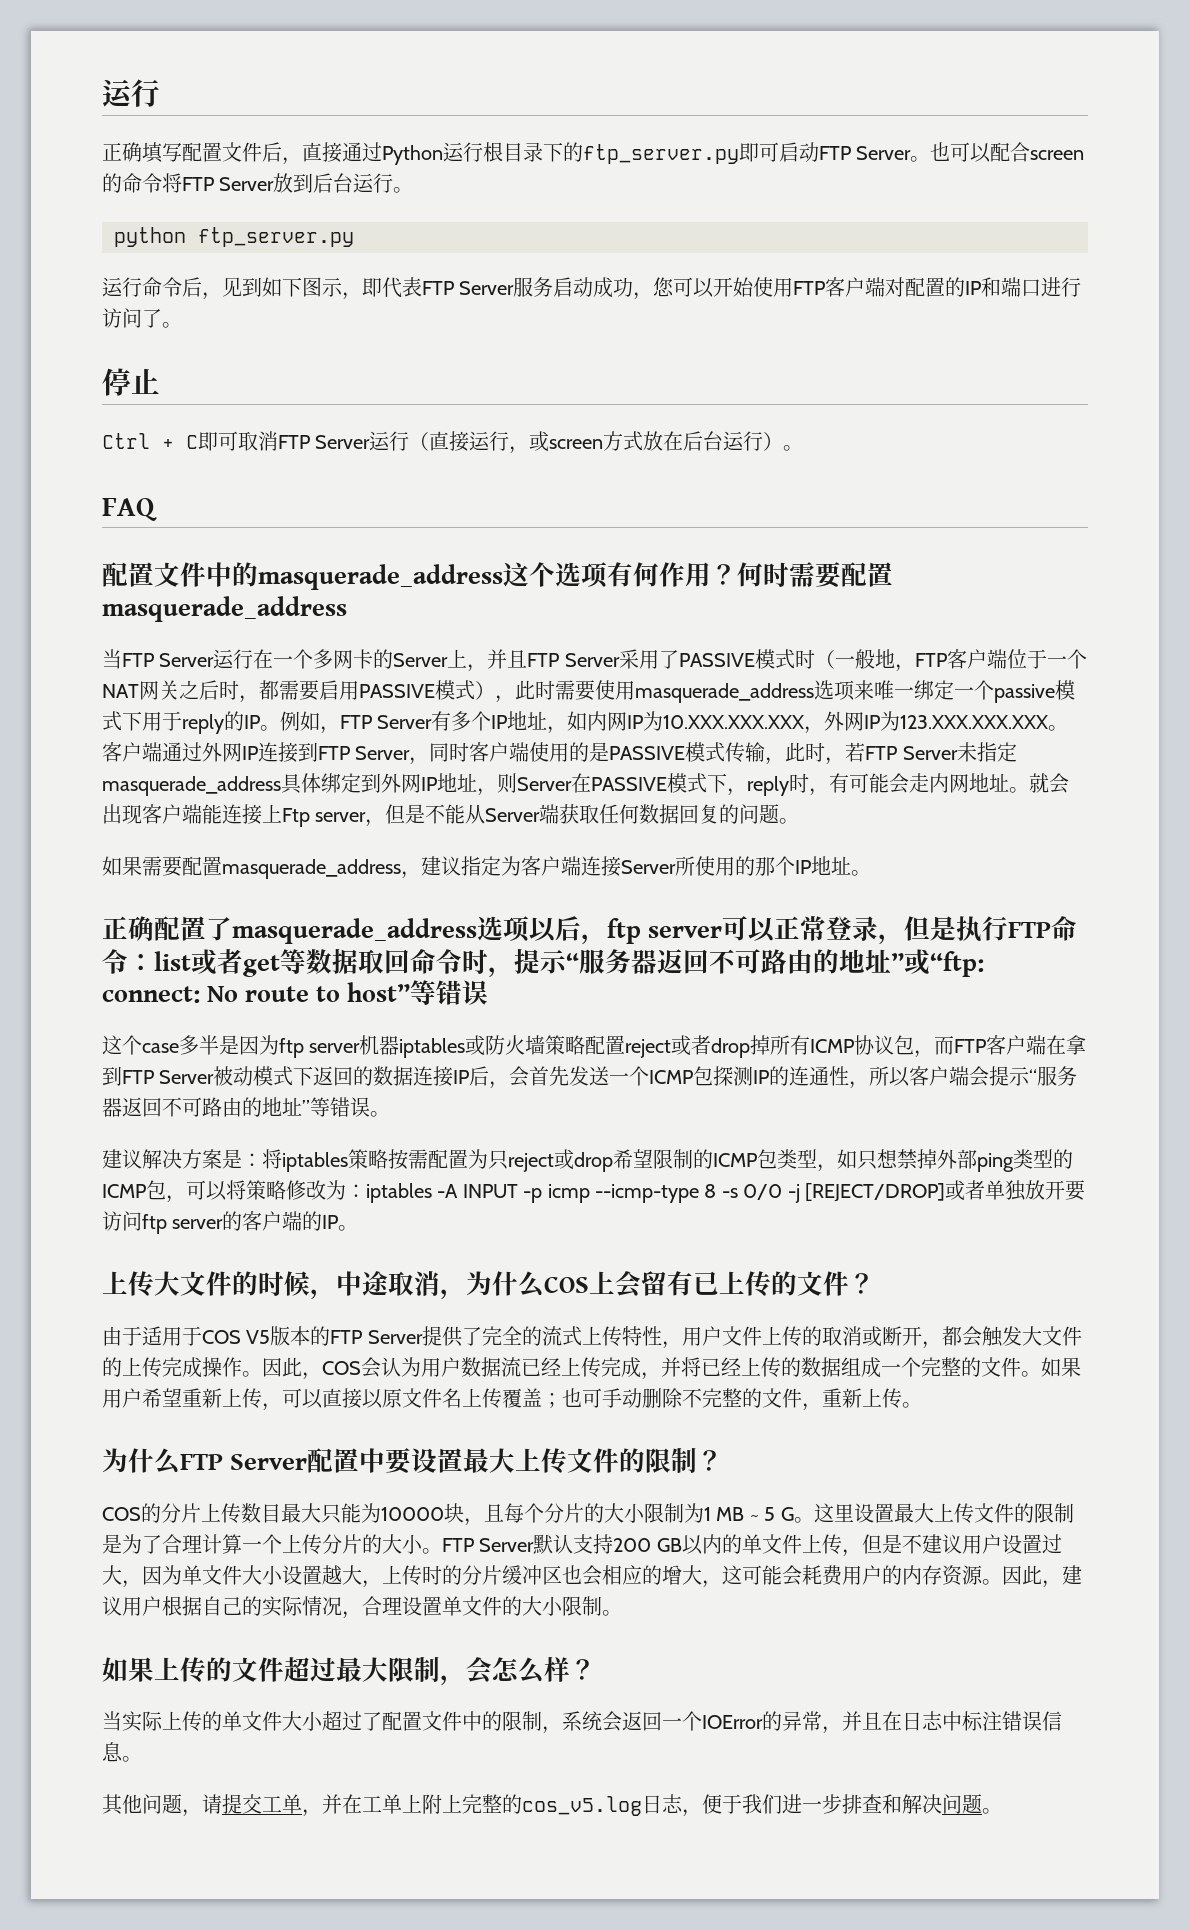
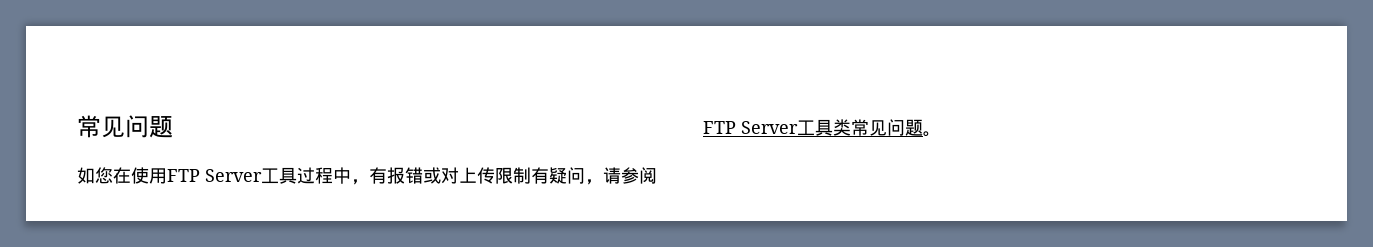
[102,79,160,107] [102,142,1085,165] [102,173,414,193] [114,227,354,247] [102,277,1082,300] [102,308,182,328] [102,368,160,396] [102,431,804,454] [102,498,157,521] [102,562,893,590] [102,596,347,622] [102,649,1087,672] [102,680,1075,703] [102,711,1069,734] [102,742,1017,765] [102,773,1069,796] [102,804,800,827] [102,856,871,879] [102,916,1077,945] [102,948,984,978] [102,980,488,1005] [102,1035,1087,1058] [102,1066,1078,1089] [102,1097,390,1117] [102,1149,1073,1172] [102,1180,1085,1203] [102,1211,359,1234] [102,1271,875,1300] [102,1326,1082,1349] [102,1357,1081,1380] [102,1388,922,1411] [102,1448,723,1475] [102,1503,1074,1526] [102,1534,1062,1557] [102,1565,1082,1588] [102,1596,622,1619] [102,1656,596,1686] [102,1711,1062,1734] [102,1742,142,1762] [102,1794,942,1817] 运行 // 正确填写配置文件后，直接通过Python运行根目录下的ftp_server.py即可启动FTP Server。也可以配合screen的命令将FTP Server放到后台运行。 // python ftp_server.py // 运行命令后，见到如下图示，即代表FTP Server服务启动成功，您可以开始使用FTP客户端对配置的IP和端口进行访问了。 // 停止 // Ctrl + C即可取消FTP Server运行（直接运行，或screen方式放在后台运行）。 // FAQ // 配置文件中的masquerade_address这个选项有何作用？何时需要配置masquerade_address // 当FTP Server运行在一个多网卡的Server上，并且FTP Server采用了PASSIVE模式时（一般地，FTP客户端位于一个NAT网关之后时，都需要启用PASSIVE模式），此时需要使用masquerade_address选项来唯一绑定一个passive模式下用于reply的IP。例如，FTP Server有多个IP地址，如内网IP为10.XXX.XXX.XXX，外网IP为123.XXX.XXX.XXX。客户端通过外网IP连接到FTP Server，同时客户端使用的是PASSIVE模式传输，此时，若FTP Server未指定masquerade_address具体绑定到外网IP地址，则Server在PASSIVE模式下，reply时，有可能会走内网地址。就会出现客户端能连接上Ftp server，但是不能从Server端获取任何数据回复的问题。 // 如果需要配置masquerade_address，建议指定为客户端连接Server所使用的那个IP地址。 // 正确配置了masquerade_address选项以后，ftp server可以正常登录，但是执行FTP命令：list或者get等数据取回命令时，提示“服务器返回不可路由的地址”或“ftp: connect: No route to host”等错误 // 这个case多半是因为ftp server机器iptables或防火墙策略配置reject或者drop掉所有ICMP协议包，而FTP客户端在拿到FTP Server被动模式下返回的数据连接IP后，会首先发送一个ICMP包探测IP的连通性，所以客户端会提示“服务器返回不可路由的地址”等错误。 // 建议解决方案是：将iptables策略按需配置为只reject或drop希望限制的ICMP包类型，如只想禁掉外部ping类型的ICMP包，可以将策略修改为：iptables -A INPUT -p icmp --icmp-type 8 -s 0/0 -j [REJECT/DROP]或者单独放开要访问ftp server的客户端的IP。 // 上传大文件的时候，中途取消，为什么COS上会留有已上传的文件？ // 由于适用于COS V5版本的FTP Server提供了完全的流式上传特性，用户文件上传的取消或断开，都会触发大文件的上传完成操作。因此，COS会认为用户数据流已经上传完成，并将已经上传的数据组成一个完整的文件。如果用户希望重新上传，可以直接以原文件名上传覆盖；也可手动删除不完整的文件，重新上传。 // 为什么FTP Server配置中要设置最大上传文件的限制？ // COS的分片上传数目最大只能为10000块，且每个分片的大小限制为1 MB ~ 5 G。这里设置最大上传文件的限制是为了合理计算一个上传分片的大小。FTP Server默认支持200 GB以内的单文件上传，但是不建议用户设置过大，因为单文件大小设置越大，上传时的分片缓冲区也会相应的增大，这可能会耗费用户的内存资源。因此，建议用户根据自己的实际情况，合理设置单文件的大小限制。 // 如果上传的文件超过最大限制，会怎么样？ // 当实际上传的单文件大小超过了配置文件中的限制，系统会返回一个IOError的异常，并且在日志中标注错误信息。 // 其他问题，请提交工单，并在工单上附上完整的cos_v5.log日志，便于我们进一步排查和解决 -> [77,115,173,138] [77,167,657,185] [703,119,887,136] 常见问题 // 如您在使用FTP Server工具过程中，有报错或对上传限制有疑问，请参阅FTP Server工具类常见

